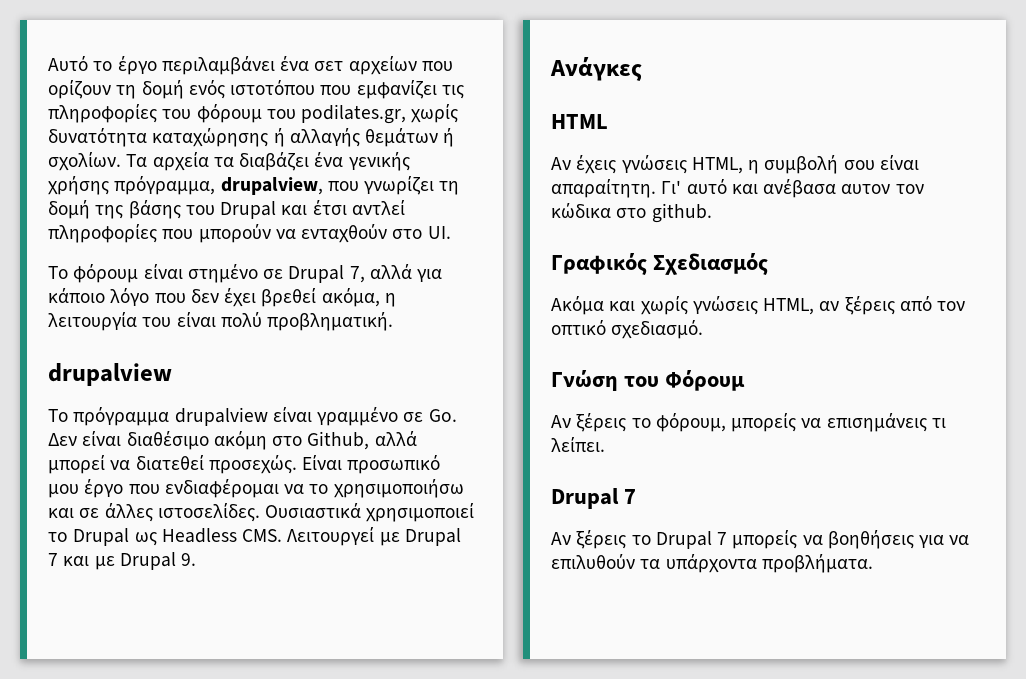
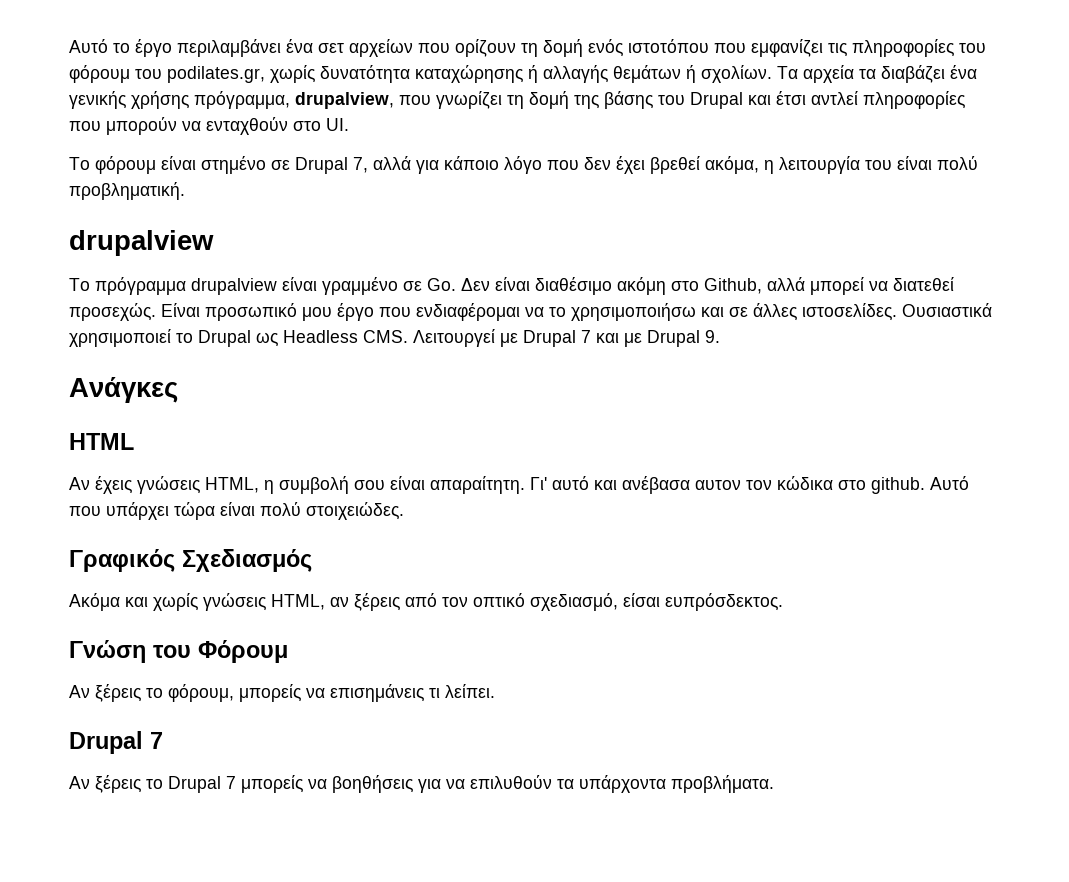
(712, 213) none -> [930,476,969,490] [69,502,404,520] Αυτό που υπάρχει τώρα είναι πολύ στοιχειώδες.
[611,320,704,339] σχεδιασμό. -> [530,593,783,611] σχεδιασμό, είσαι ευπρόσδεκτος.

